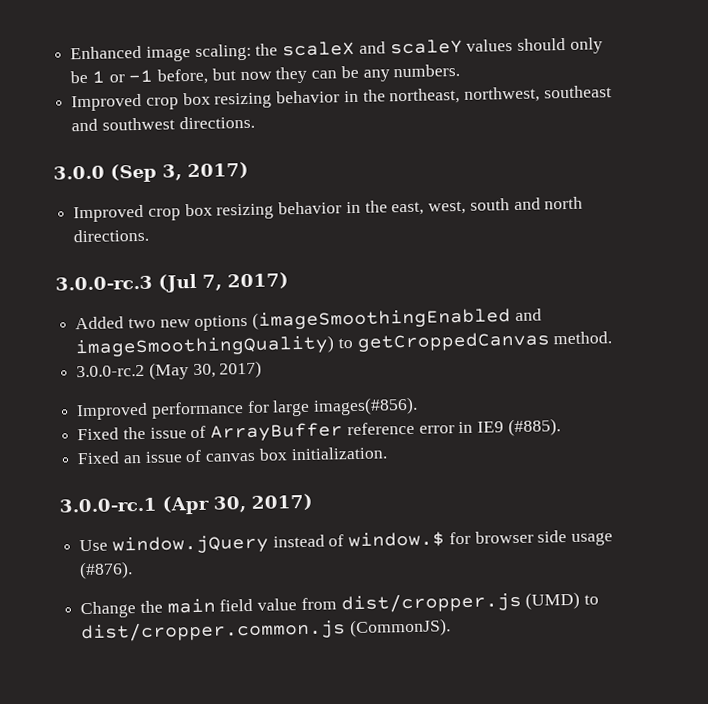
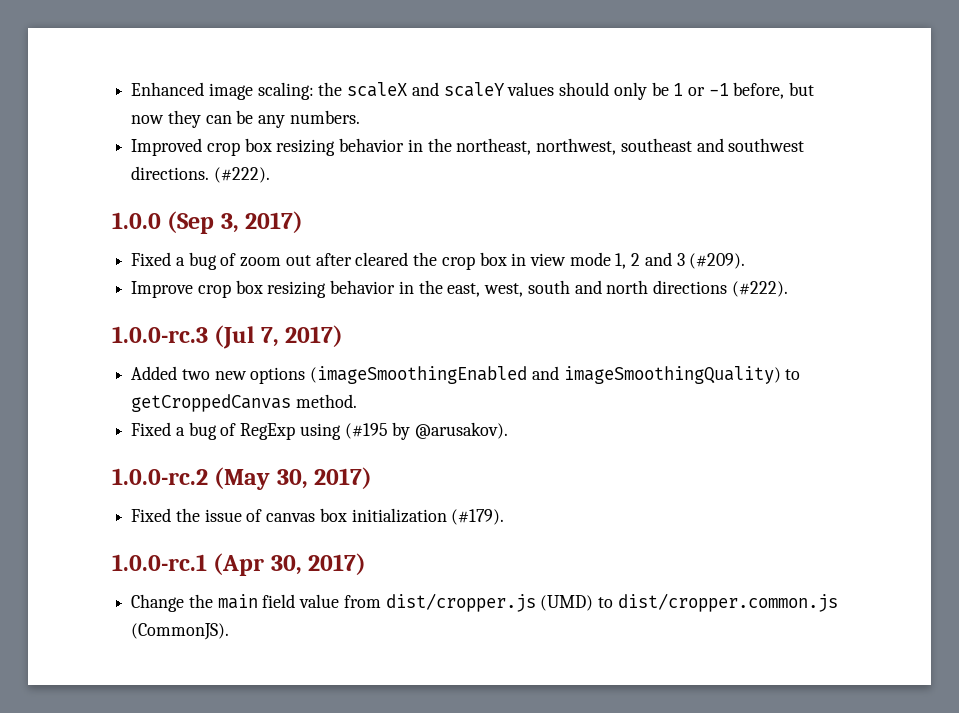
[53,165,105,180] // 3.0.0 -> [213,167,270,183] [112,212,161,229] (#222). // 1.0.0
[73,204,145,223] Improved -> [131,252,746,270] [131,281,194,298] Fixed a bug of zoom out after cleared the crop box in view mode 1, 2 and 3 (#209). // Improve
[73,228,150,243] [55,275,153,291] directions. // 3.0.0-rc.3 -> [652,280,788,297] [112,326,208,343] directions (#222). // 1.0.0-rc.3
[76,360,263,380] [76,396,419,421] [77,418,561,442] [77,446,387,465] [59,493,313,515] [79,530,614,555] [79,561,134,580] 3.0.0-rc.2 (May 30, 2017) // Improved performance for large images(#856). // Fixed the issue of ArrayBuffer reference error in IE9 (#885). // Fixed an issue of canvas box initialization. // 3.0.0-rc.1 (Apr 30, 2017) // Use window.jQuery instead of window.$ for browser side usage (#876). -> [131,422,509,440] [112,467,373,490] [131,508,505,525] [112,553,367,576] Fixed a bug of RegExp using (#195 by @arusakov). // 1.0.0-rc.2 (May 30, 2017) // Fixed the issue of canvas box initialization (#179). // 1.0.0-rc.1 (Apr 30, 2017)

